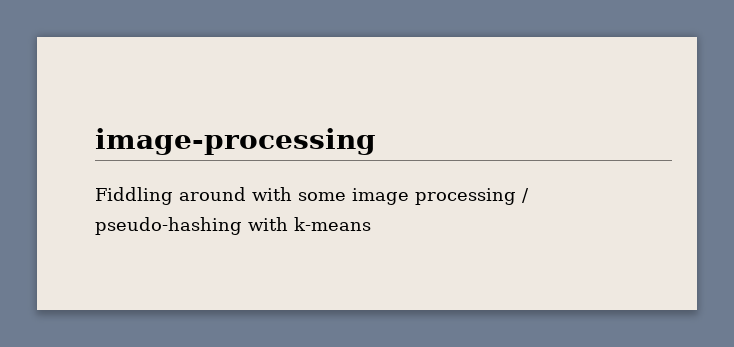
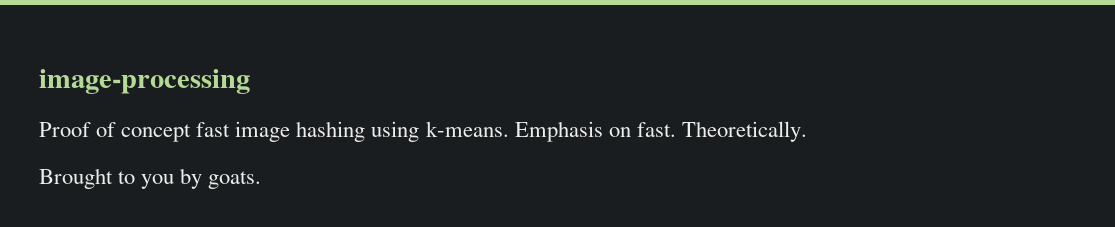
[95,187,529,205] [95,217,371,235] Fiddling around with some image processing / pseudo-hashing with k-means -> [39,121,807,142] [39,168,262,189] Proof of concept fast image hashing using k-means. Emphasis on fast. Theoretically. // Brought to you by goats.

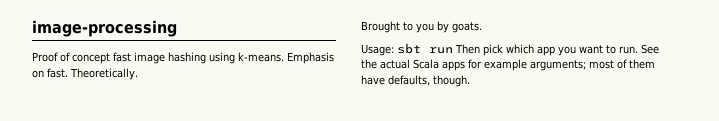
(262, 180) none -> [361,43,659,56] [361,59,655,71] [361,75,470,87] // Usage: sbt run Then pick which app you want to run. See the actual Scala apps for example arguments; most of them have defaults, though.

